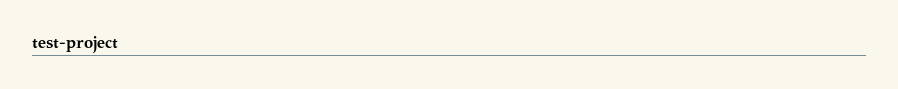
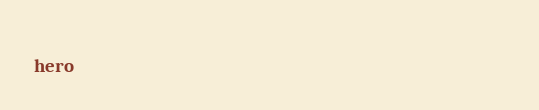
[32,36,118,53] test-project -> [34,59,74,72] hero

